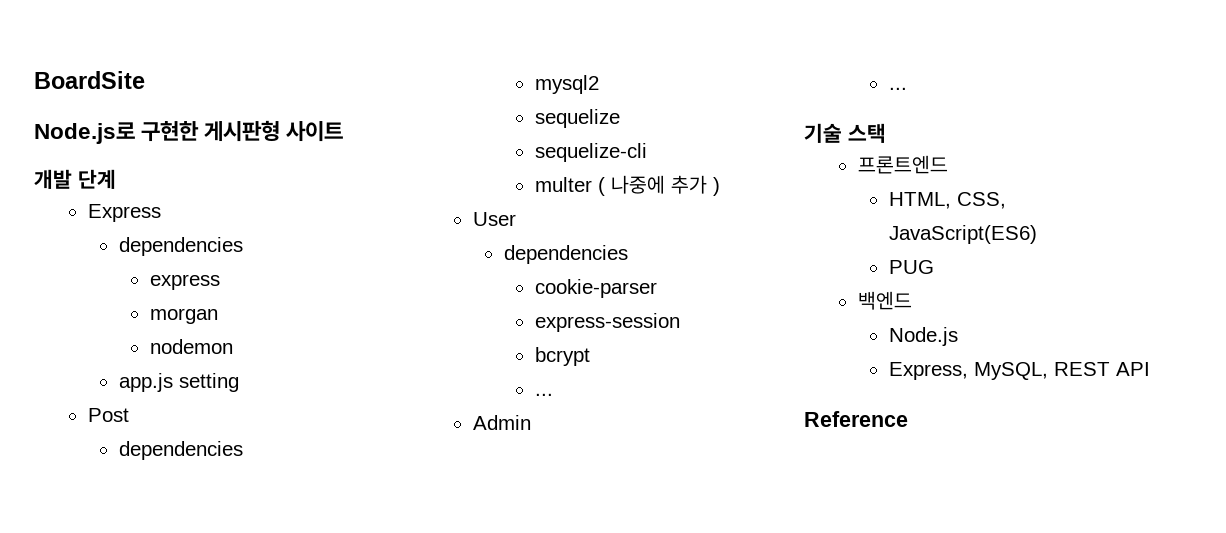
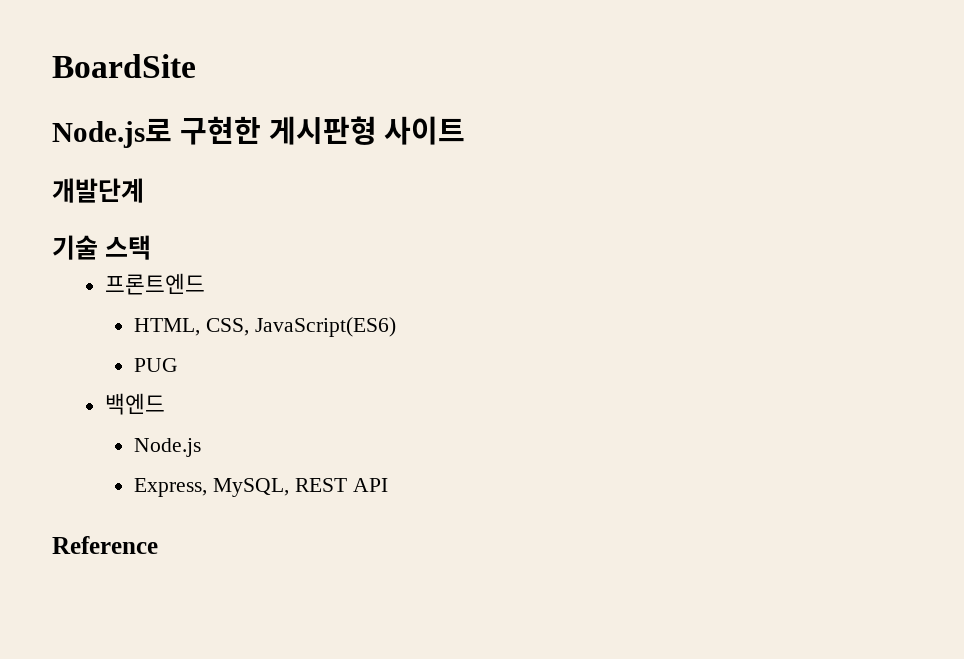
[34,169,116,189] [87,204,161,222] [118,237,243,256] [149,274,220,290] [149,308,218,324] [149,339,233,354] [118,373,239,392] [87,408,129,422] [118,441,243,460] [534,75,599,94] [534,109,620,128] [534,143,647,162] [534,175,720,196] [472,212,516,226] [503,245,628,264] [534,279,657,298] [534,313,680,332] [534,347,590,366] [534,393,553,396] [472,415,531,430] [888,87,907,90] 개발 단계 // Express // dependencies // express // morgan // nodemon // app.js setting // Post // dependencies // mysql2 // sequelize // sequelize-cli // multer ( 나중에 추가 ) // User // dependencies // cookie-parser // express-session // bcrypt // ... // Admin // ... -> [52,178,144,203] 개발단계

